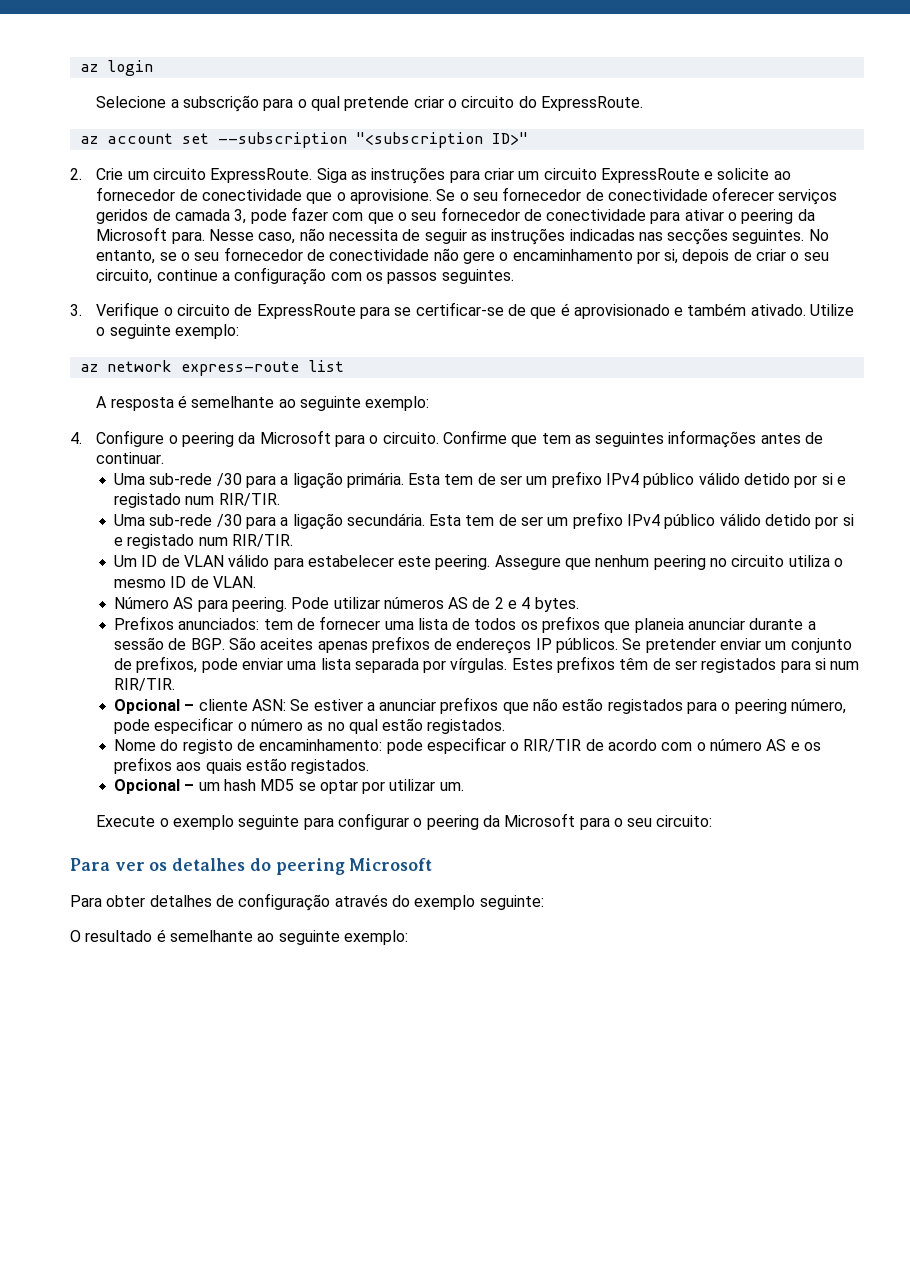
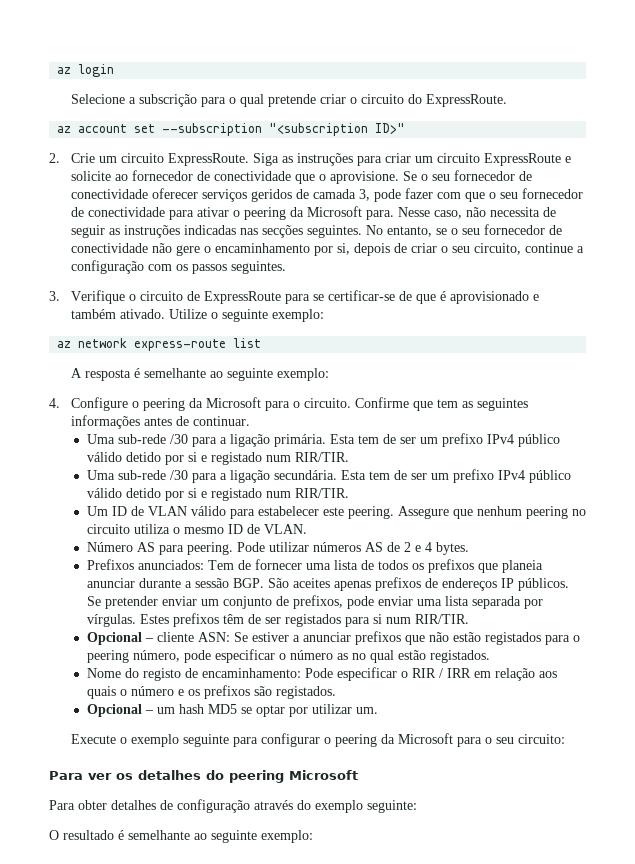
[263,619,293,630] tem -> [207,560,234,570] Tem
[168,638,187,650] de -> (229, 583) none
[386,737,787,754] pode especificar o RIR/TIR de acordo com o número AS -> [304,667,557,681] [86,686,174,699] Pode especificar o RIR / IRR em relação aos quais o número
[176,758,287,774] aos quais estão -> [253,686,272,696] são

